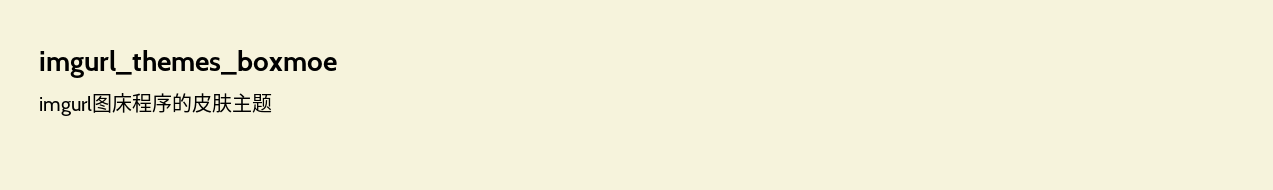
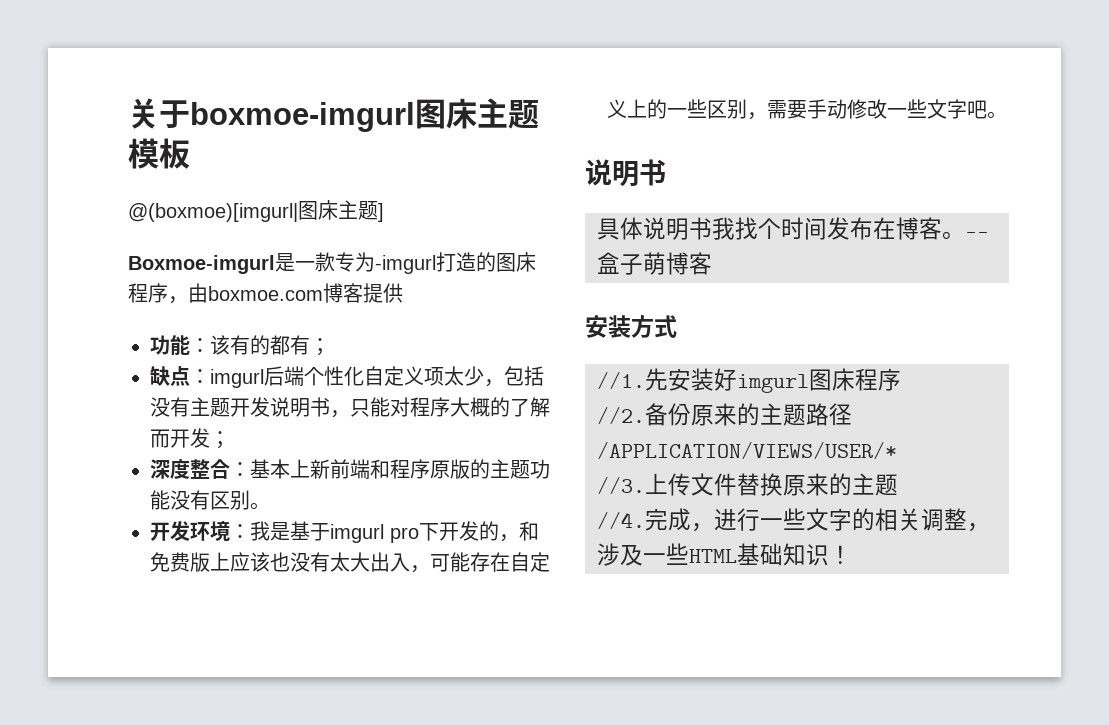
[39,50,337,78] [39,93,272,116] imgurl_themes_boxmoe // imgurl图床程序的皮肤主题 -> [128,98,539,132] [128,138,190,169] [128,200,384,222] [128,252,536,274] [128,283,403,304] [150,335,330,356] [150,366,544,388] [150,397,550,418] [150,428,230,449] [150,459,550,479] [150,490,270,510] [150,521,539,543] [150,552,550,573] [607,99,1007,120] [585,159,666,187] [597,217,989,240] [597,252,712,275] [585,315,677,338] [597,368,901,393] [597,403,852,426] [597,442,897,459] [597,473,898,496] [597,508,990,532] [597,543,852,566] 关于boxmoe-imgurl图床主题模板 // @(boxmoe)[imgurl|图床主题] // Boxmoe-imgurl是一款专为-imgurl打造的图床程序，由boxmoe.com博客提供 // 功能：该有的都有； // 缺点：imgurl后端个性化自定义项太少，包括没有主题开发说明书，只能对程序大概的了解而开发； // 深度整合：基本上新前端和程序原版的主题功能没有区别。 // 开发环境：我是基于imgurl pro下开发的，和免费版上应该也没有太大出入，可能存在自定义上的一些区别，需要手动修改一些文字吧。 // 说明书 // 具体说明书我找个时间发布在博客。——盒子萌博客 // 安装方式 // //1.先安装好imgurl图床程序 // //2.备份原来的主题路径/APPLICATION/VIEWS/USER/* // //3.上传文件替换原来的主题 // //4.完成，进行一些文字的相关调整，涉及一些HTML基础知识！

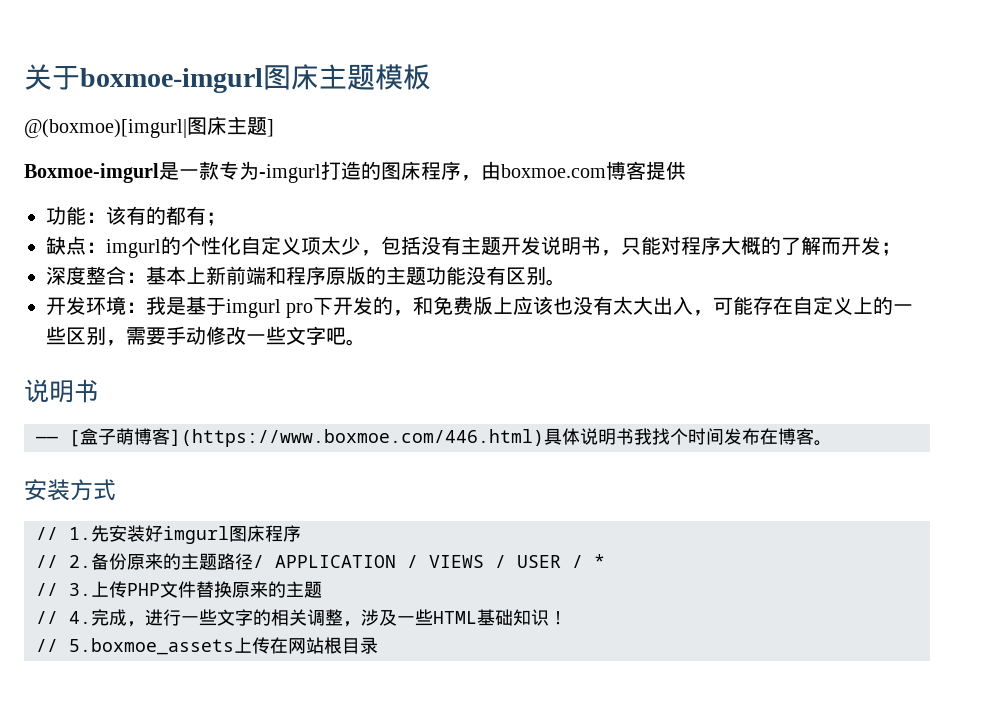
[264,366,304,386] 后端 -> [161,236,181,255] 的
(666, 172) none -> [36,428,544,447] —— [盒子萌博客](https://www.boxmoe.com/446.html)
[965,232,989,237] [597,252,712,275] ——盒子萌博客 -> (832, 443) none
[597,372,645,389] //1. -> [36,527,91,540] // 1.
[597,407,645,424] //2. -> [36,555,91,568] // 2.
[597,442,897,459] [597,473,691,496] /APPLICATION/VIEWS/USER/* // //3.上传 -> [253,554,605,568] [36,581,160,598] / APPLICATION / VIEWS / USER / * // // 3.上传PHP
[597,512,645,529] //4. -> [36,611,91,624] // 4.
(852, 554) none -> [36,637,378,655] // // 5.boxmoe_assets上传在网站根目录

